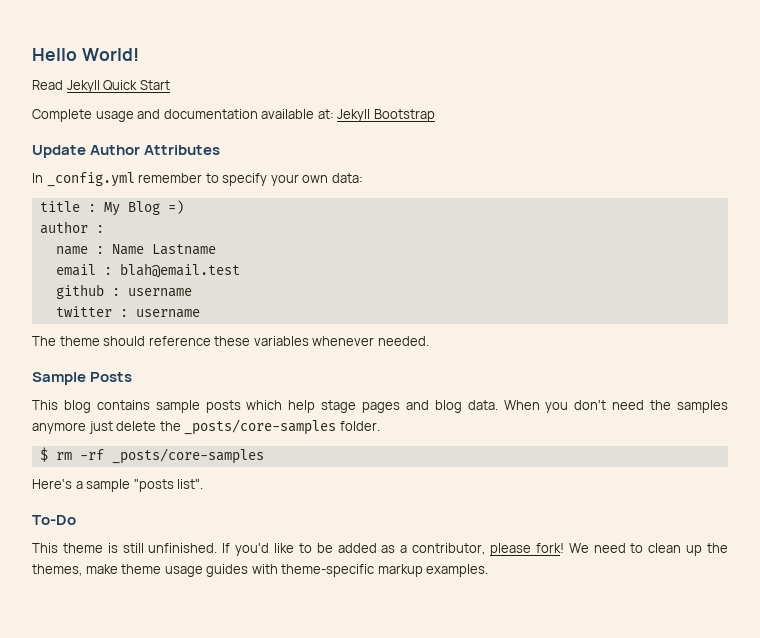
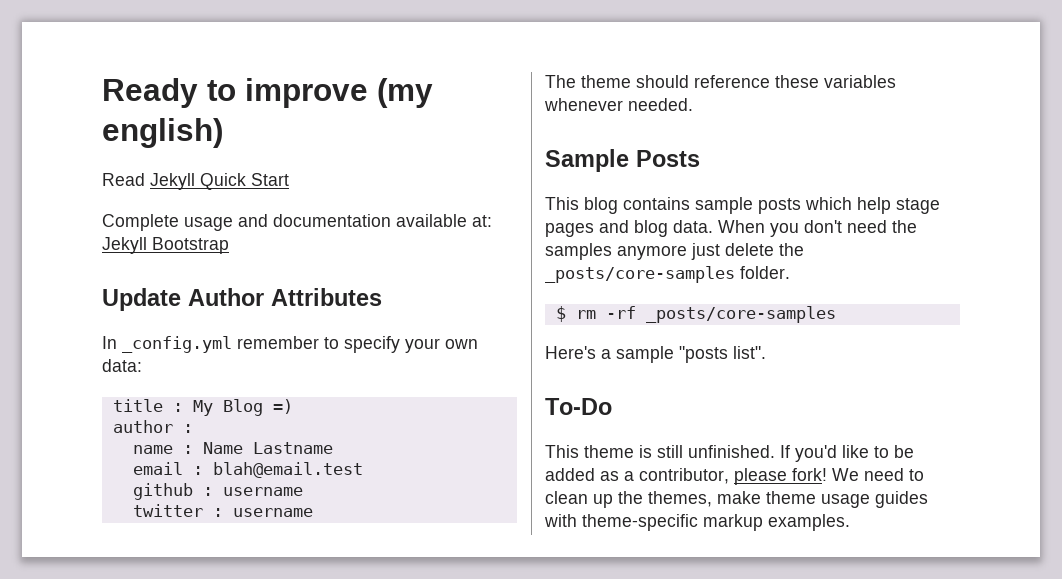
[32,48,139,61] Hello World! -> [102,78,433,108] [102,118,223,148] Ready to improve (my english)

